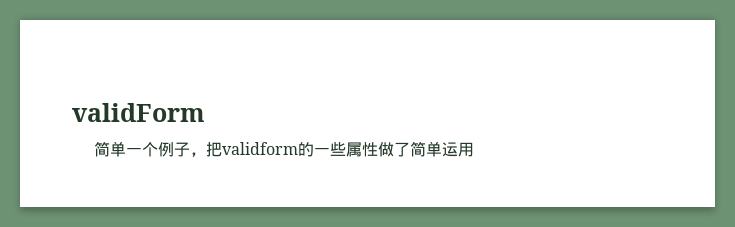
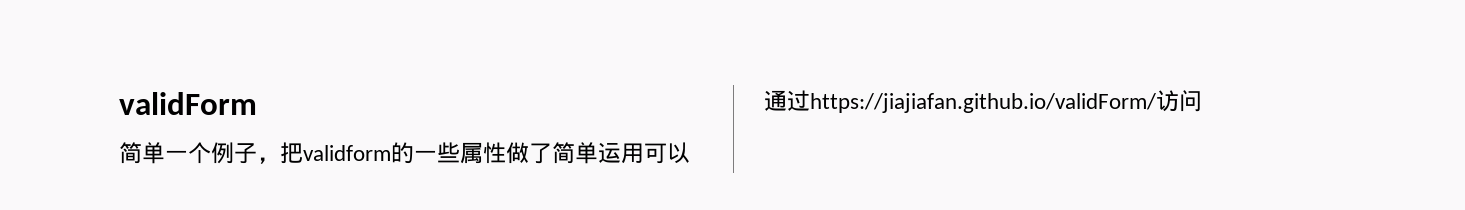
(475, 149) none -> [644,142,690,164] [764,90,1202,113] 可以通过https://jiajiafan.github.io/validForm/访问

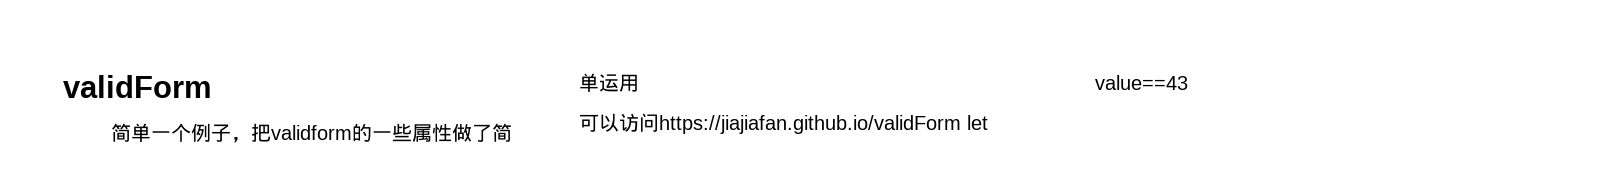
[644,142,690,164] [764,90,1202,113] 可以通过https://jiajiafan.github.io/validForm/访问 -> [579,113,988,134] [1095,75,1188,90] // 可以访问https://jiajiafan.github.io/validForm let value==43

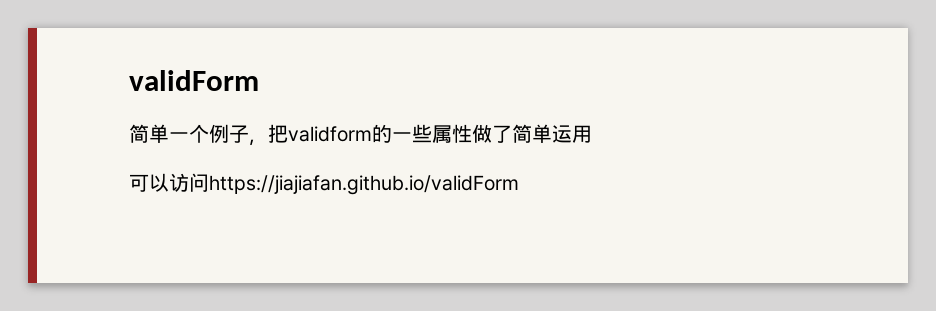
[967,115,988,130] [1095,75,1188,90] let value==43 -> (519, 185) none

